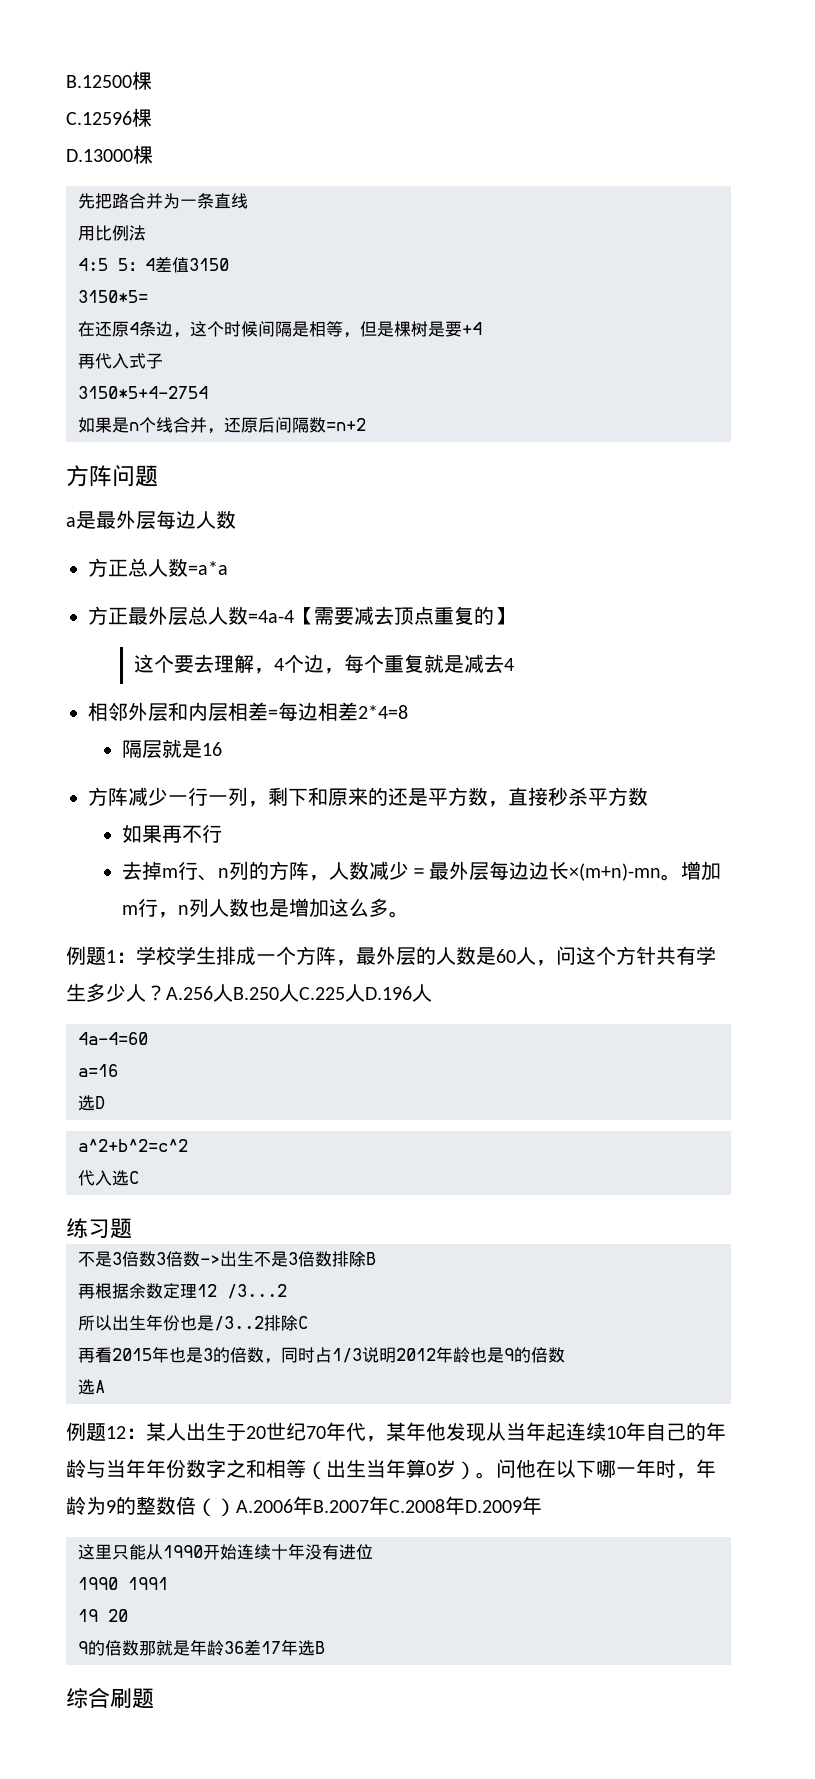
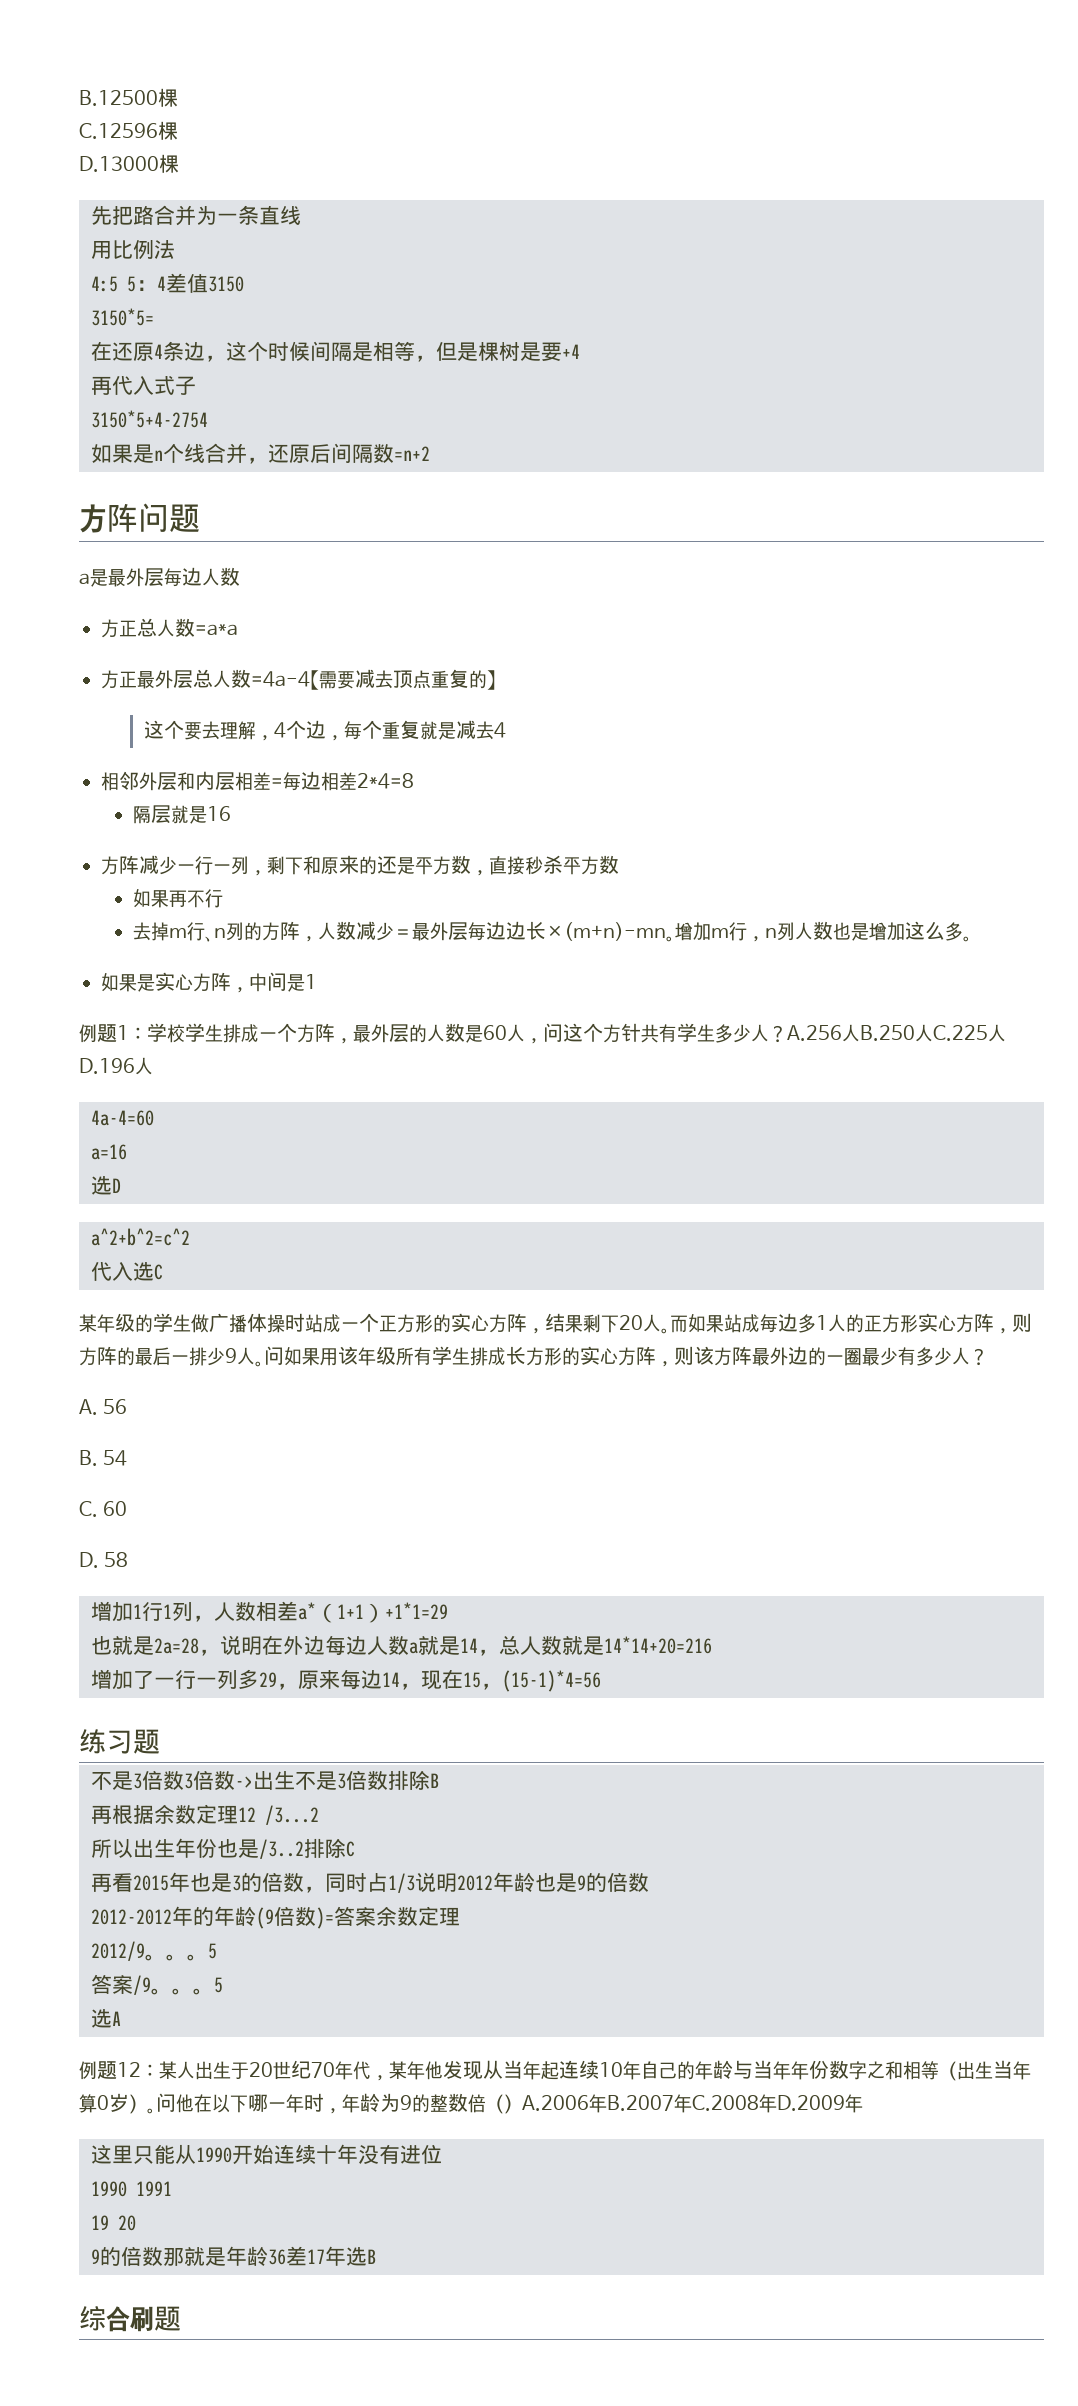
(410, 914) none -> [101,972,317,993] // 如果是实心方阵，中间是1
(139, 1177) none -> [79,1313,1032,1334] [79,1346,988,1367] [79,1399,128,1415] [79,1450,128,1466] [79,1501,128,1517] [79,1552,129,1568] [91,1601,448,1623] [91,1635,712,1656] [91,1669,601,1692] // 某年级的学生做广播体操时站成一个正方形的实心方阵，结果剩下20人。而如果站成每边多1人的正方形实心方阵，则方阵的最后一排少9人。问如果用该年级所有学生排成长方形的实心方阵，则该方阵最外边的一圈最少有多少人？ // A. 56 // B. 54 // C. 60 // D. 58 // 增加1行1列，人数相差a*（1+1）+1*1=29 // 也就是2a=28，说明在外边每边人数a就是14，总人数就是14*14+20=216 // 增加了一行一列多29，原来每边14，现在15，(15-1)*4=56
(565, 1355) none -> [91,1906,460,1929] [91,1941,217,1961] [91,1974,223,1995] // 2012-2012年的年龄(9倍数)=答案余数定理 // 2012/9。。。5 // 答案/9。。。5

